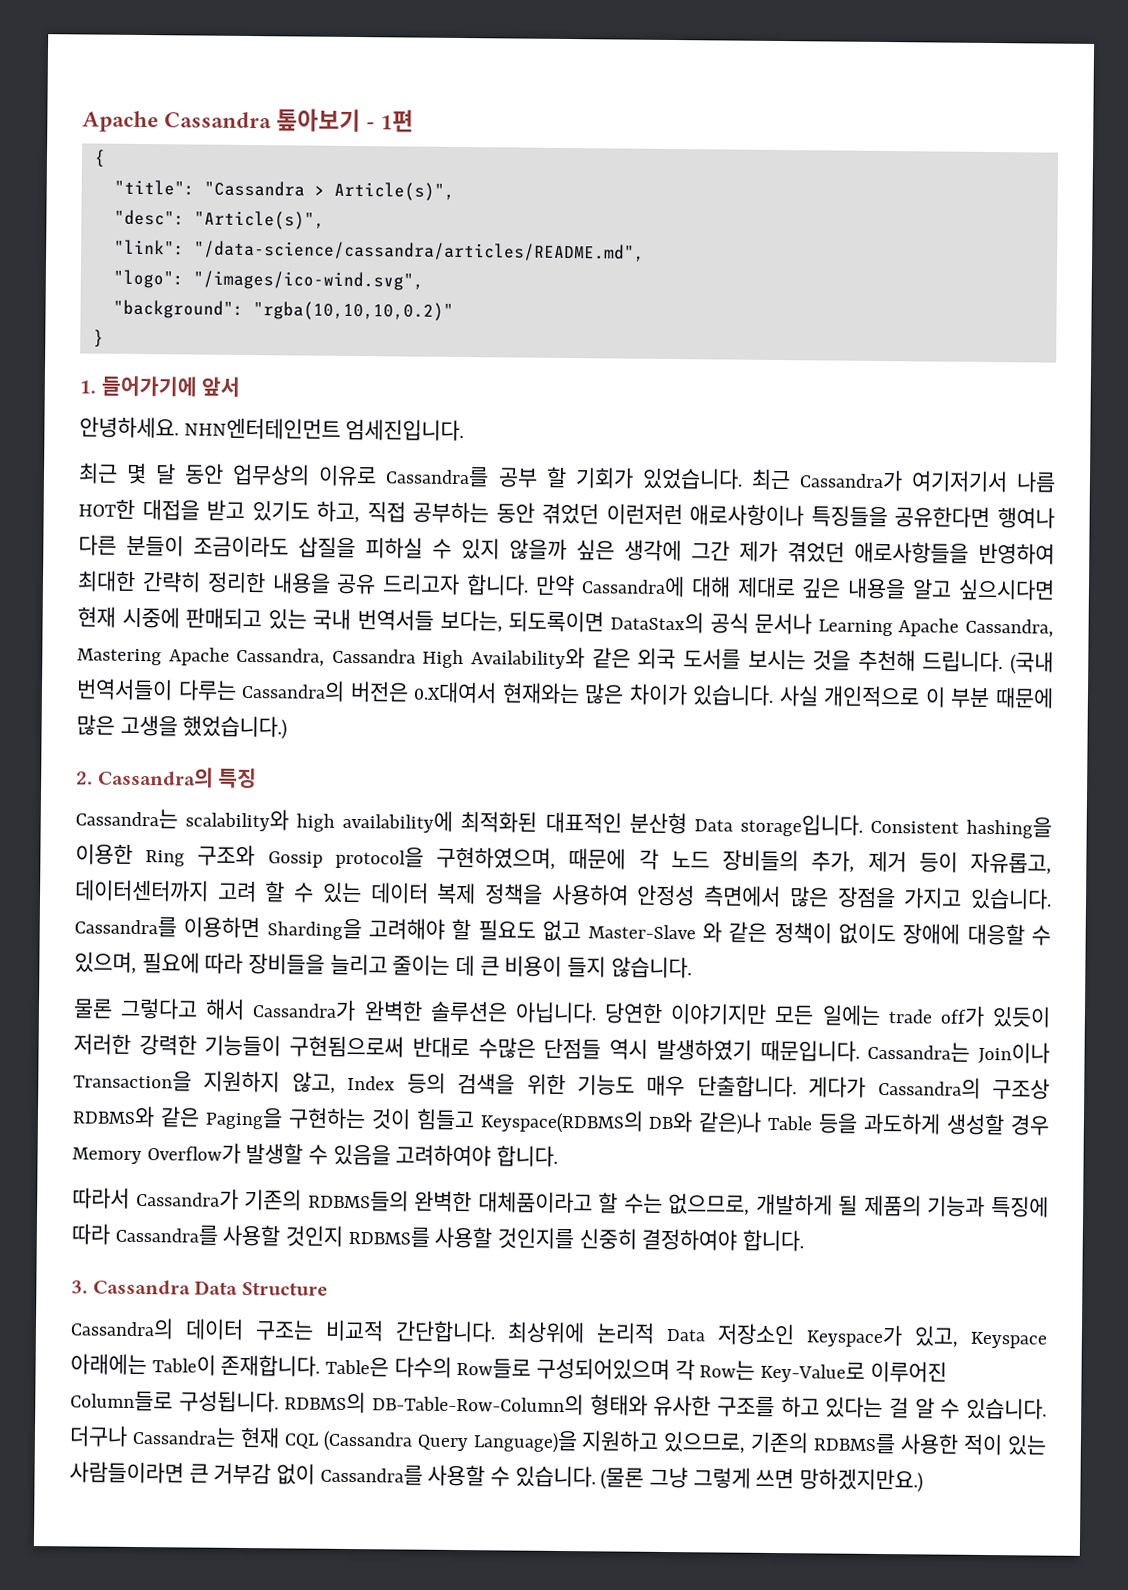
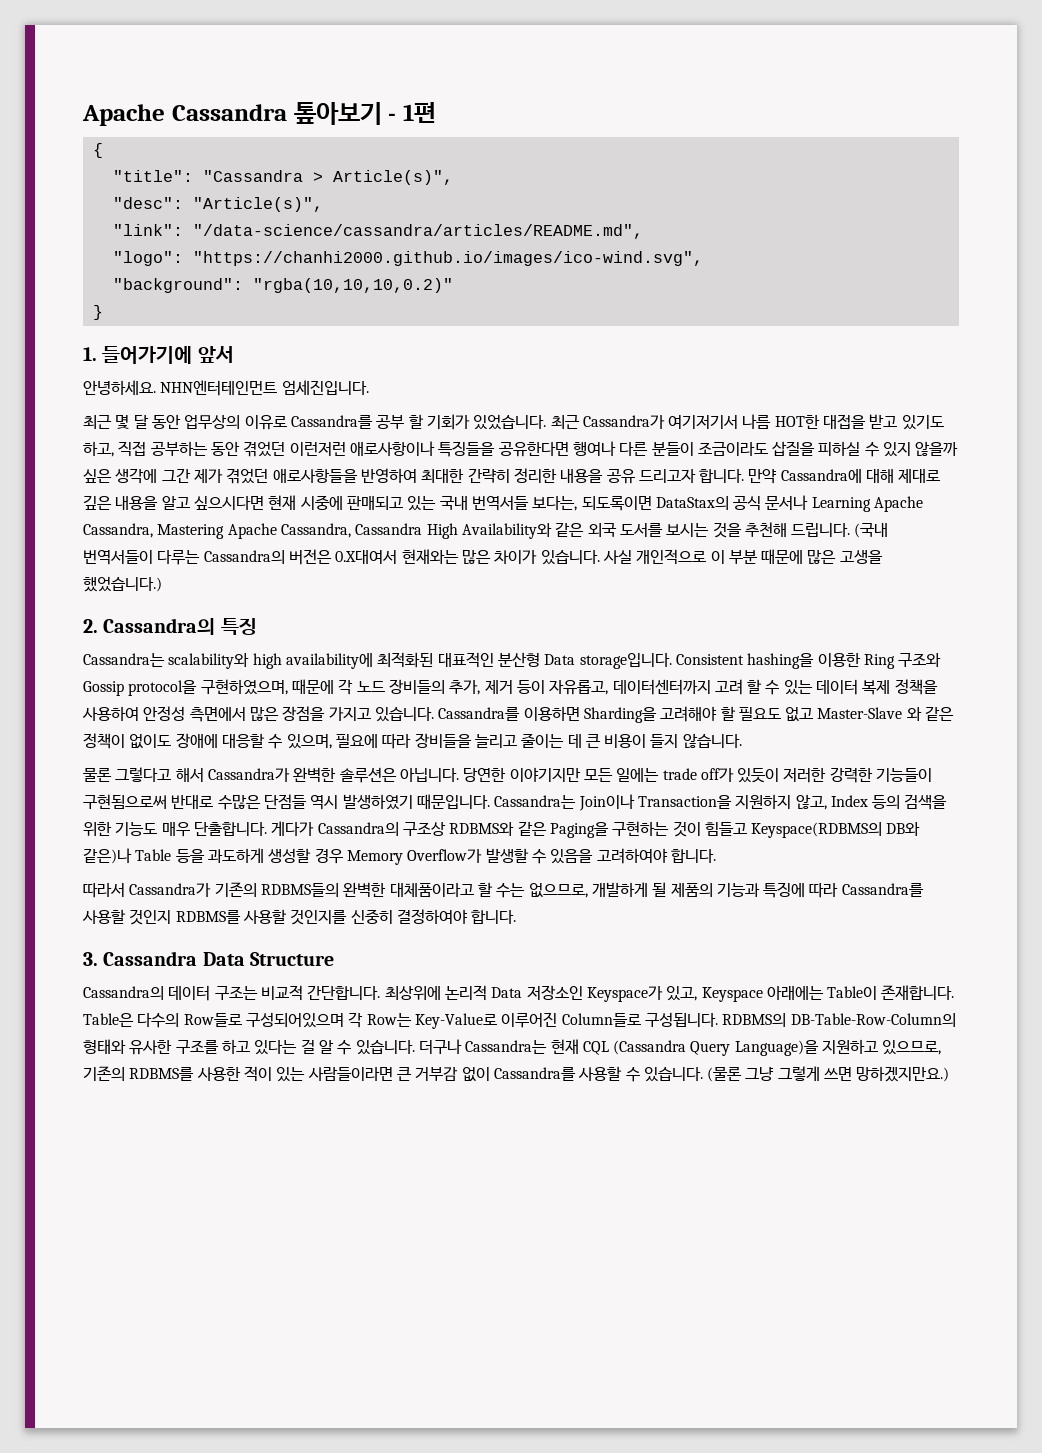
[192,270,424,291] "/images/ico-wind.svg", -> [192,251,703,266] "https://chanhi2000.github.io/images/ico-wind.svg",

